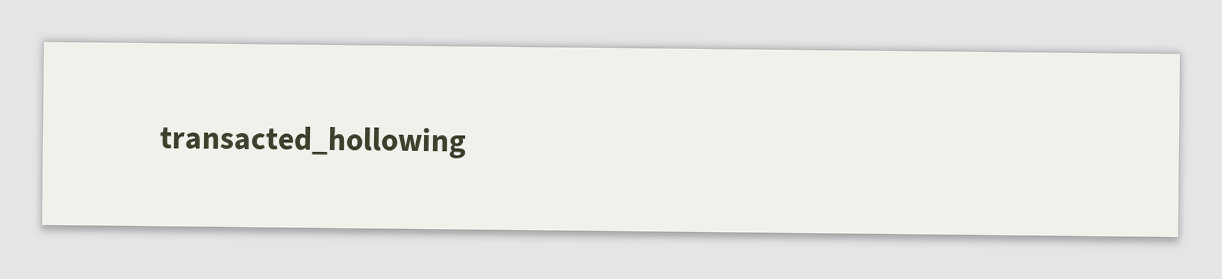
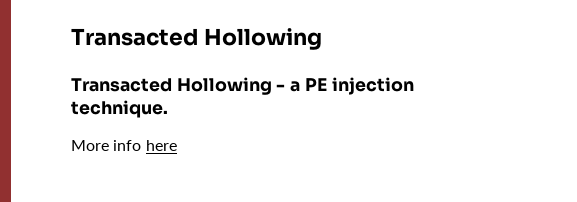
[159,125,467,159] transacted_hollowing -> [71,28,322,50] [71,77,414,95] [71,100,168,118] [71,140,177,151] Transacted Hollowing // Transacted Hollowing - a PE injection technique. // More info here

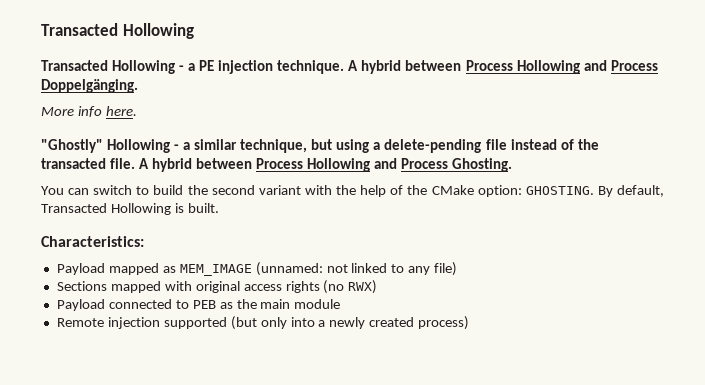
[71,140,177,151] // More info here -> [348,60,658,74] [41,79,138,93] [41,106,137,117] [41,139,599,153] [41,158,513,172] [41,185,665,197] [41,203,219,215] [41,236,144,247] [56,262,458,276] [56,280,378,294] [56,299,341,311] [56,316,470,330] A hybrid between Process Hollowing and Process Doppelgänging. // More info here. // "Ghostly" Hollowing - a similar technique, but using a delete-pending file instead of the transacted file. A hybrid between Process Hollowing and Process Ghosting. // You can switch to build the second variant with the help of the CMake option: GHOSTING. By default, Transacted Hollowing is built. // Characteristics: // Payload mapped as MEM_IMAGE (unnamed: not linked to any file) // Sections mapped with original access rights (no RWX) // Payload connected to PEB as the main module // Remote injection supported (but only into a newly created process)

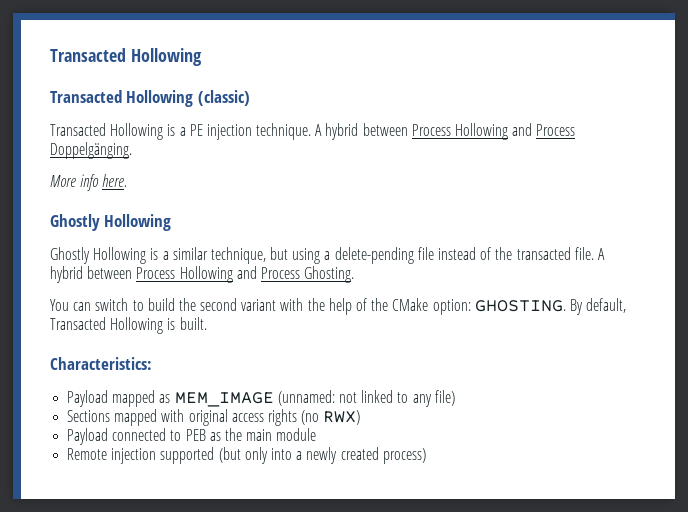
[179,65,185,71] - -> [197,90,250,106] [50,123,176,140] (classic) // Transacted Hollowing is
[41,139,180,153] "Ghostly" Hollowing - -> [50,214,172,231] [50,247,159,264] Ghostly Hollowing // Ghostly Hollowing is

